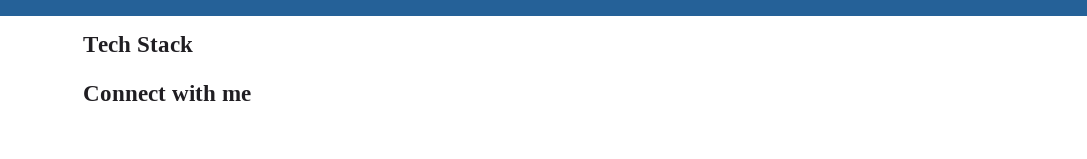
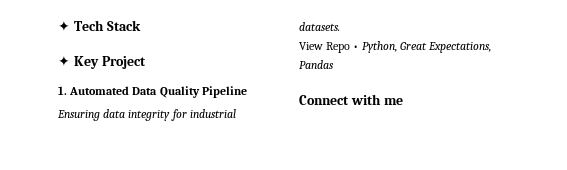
(83, 44) none -> [58,20,70,32] ✦
(194, 44) none -> [58,55,146,69] [58,86,247,98] [57,109,236,121] [299,22,340,31] [299,41,492,53] [299,60,334,69] // ✦ Key Project // 1. Automated Data Quality Pipeline // Ensuring data integrity for industrial datasets. // View Repo • Python, Great Expectations, Pandas

